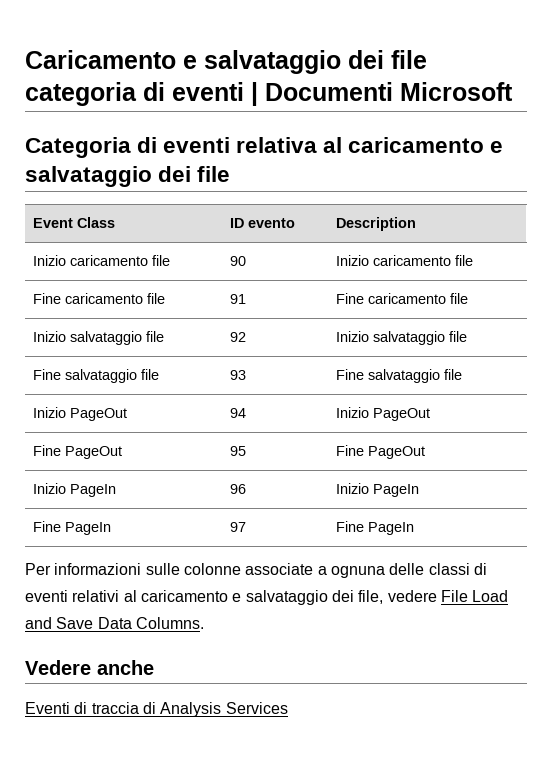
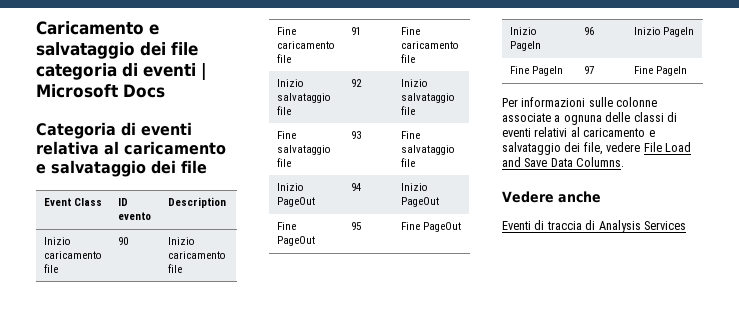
[265,82,393,101] Documenti -> (207, 72) none
(513, 91) none -> [123,84,165,98] Docs

